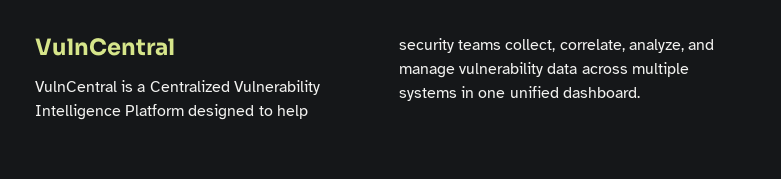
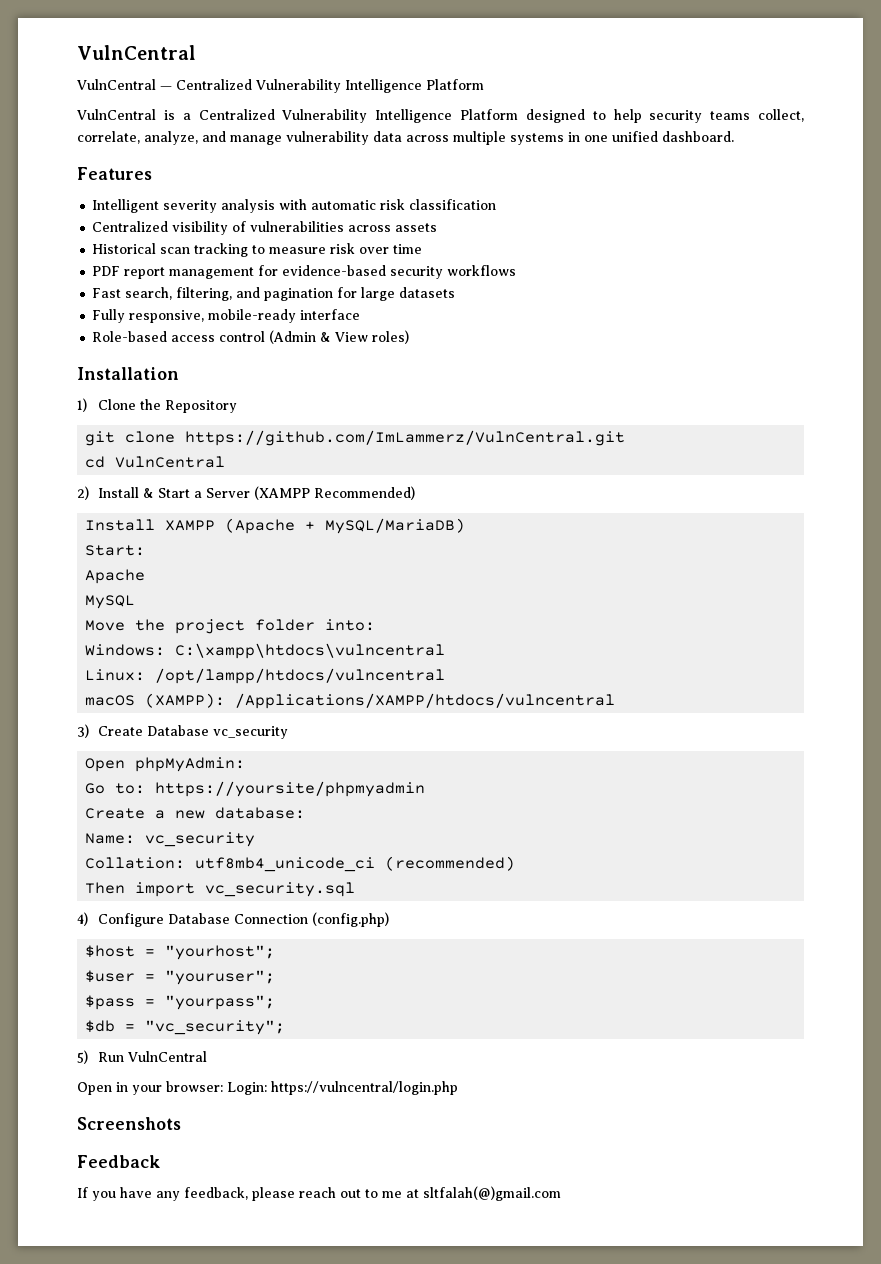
[35,38,175,56] VulnCentral -> [77,45,196,60] [77,79,484,93] VulnCentral // VulnCentral — Centralized Vulnerability Intelligence Platform
(640, 92) none -> [77,167,152,180] [92,199,497,213] [92,221,438,235] [92,243,423,257] [92,265,517,279] [92,287,456,301] [92,309,361,323] [92,330,410,344] [77,367,179,380] [77,398,237,413] [85,430,626,446] [85,456,226,468] [77,486,415,500] [85,518,466,534] [85,545,146,556] [85,569,146,584] [85,595,136,609] [85,619,376,634] [85,643,446,659] [85,668,446,684] [85,693,616,709] [77,724,288,739] [85,757,246,772] [85,781,426,797] [85,807,306,819] [85,832,256,847] [85,856,516,872] [85,882,356,897] [77,912,389,927] [85,945,276,960] [85,970,276,985] [85,995,276,1010] [85,1020,286,1035] [77,1050,207,1064] [77,1081,458,1095] [77,1117,181,1130] [77,1155,160,1168] [77,1186,561,1201] // Features // Intelligent severity analysis with automatic risk classification // Centralized visibility of vulnerabilities across assets // Historical scan tracking to measure risk over time // PDF report management for evidence-based security workflows // Fast search, filtering, and pagination for large datasets // Fully responsive, mobile-ready interface // Role-based access control (Admin & View roles) // Installation // 1) Clone the Repository // git clone https://github.com/ImLammerz/VulnCentral.git // cd VulnCentral // 2) Install & Start a Server (XAMPP Recommended) // Install XAMPP (Apache + MySQL/MariaDB) // Start: // Apache // MySQL // Move the project folder into: // Windows: C:\xampp\htdocs\vulncentral // Linux: /opt/lampp/htdocs/vulncentral // macOS (XAMPP): /Applications/XAMPP/htdocs/vulncentral // 3) Create Database vc_security // Open phpMyAdmin: // Go to: https://yoursite/phpmyadmin // Create a new database: // Name: vc_security // Collation: utf8mb4_unicode_ci (recommended) // Then import vc_security.sql // 4) Configure Database Connection (config.php) // $host = "yourhost"; // $user = "youruser"; // $pass = "yourpass"; // $db = "vc_security"; // 5) Run VulnCentral // Open in your browser: Login: https://vulncentral/login.php // Screenshots // Feedback // If you have any feedback, please reach out to me at sltfalah(@)gmail.com

